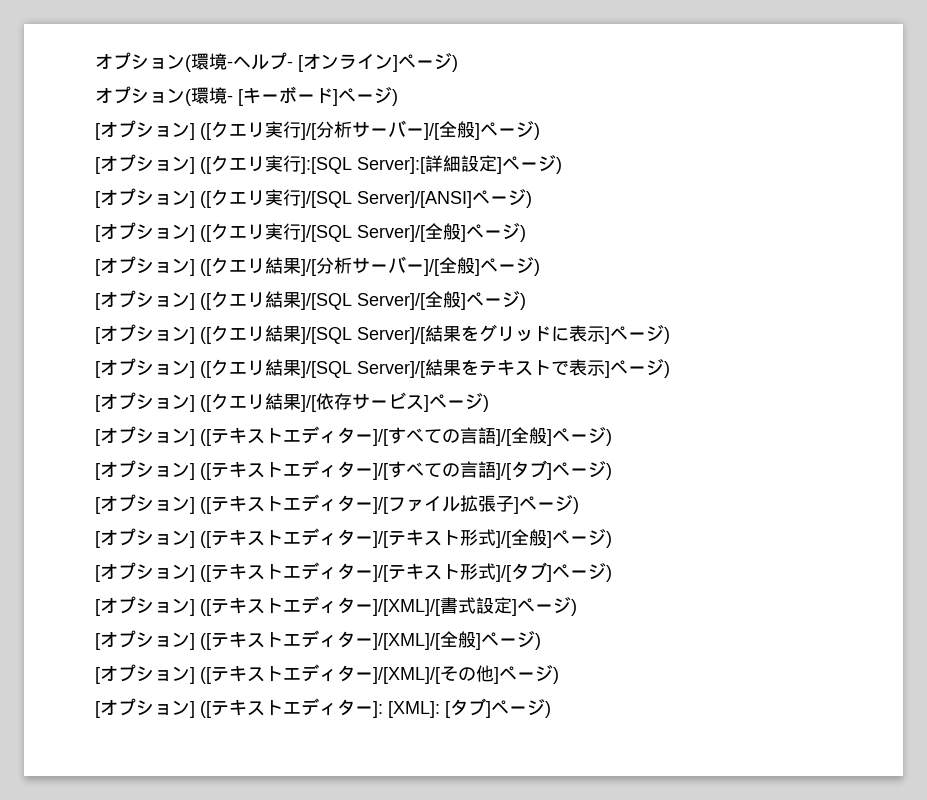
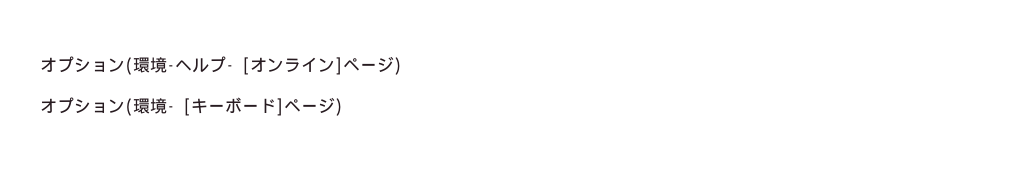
[95,120,541,140] [95,154,563,174] [95,188,533,208] [95,222,527,242] [95,256,541,276] [95,290,527,310] [95,324,671,344] [95,358,671,378] [95,392,490,412] [95,426,613,446] [95,460,613,480] [95,494,580,514] [95,528,613,548] [95,562,613,582] [95,596,578,616] [95,630,542,650] [95,664,560,684] [95,698,552,718] // [オプション] ([クエリ実行]/[分析サーバー]/[全般]ページ) // [オプション] ([クエリ実行]:[SQL Server]:[詳細設定]ページ) // [オプション] ([クエリ実行]/[SQL Server]/[ANSI]ページ) // [オプション] ([クエリ実行]/[SQL Server]/[全般]ページ) // [オプション] ([クエリ結果]/[分析サーバー]/[全般]ページ) // [オプション] ([クエリ結果]/[SQL Server]/[全般]ページ) // [オプション] ([クエリ結果]/[SQL Server]/[結果をグリッドに表示]ページ) // [オプション] ([クエリ結果]/[SQL Server]/[結果をテキストで表示]ページ) // [オプション] ([クエリ結果]/[依存サービス]ページ) // [オプション] ([テキストエディター]/[すべての言語]/[全般]ページ) // [オプション] ([テキストエディター]/[すべての言語]/[タブ]ページ) // [オプション] ([テキストエディター]/[ファイル拡張子]ページ) // [オプション] ([テキストエディター]/[テキスト形式]/[全般]ページ) // [オプション] ([テキストエディター]/[テキスト形式]/[タブ]ページ) // [オプション] ([テキストエディター]/[XML]/[書式設定]ページ) // [オプション] ([テキストエディター]/[XML]/[全般]ページ) // [オプション] ([テキストエディター]/[XML]/[その他]ページ) // [オプション] ([テキストエディター]: [XML]: [タブ]ページ) -> (343, 107) none

